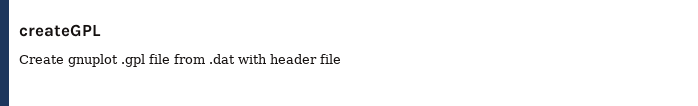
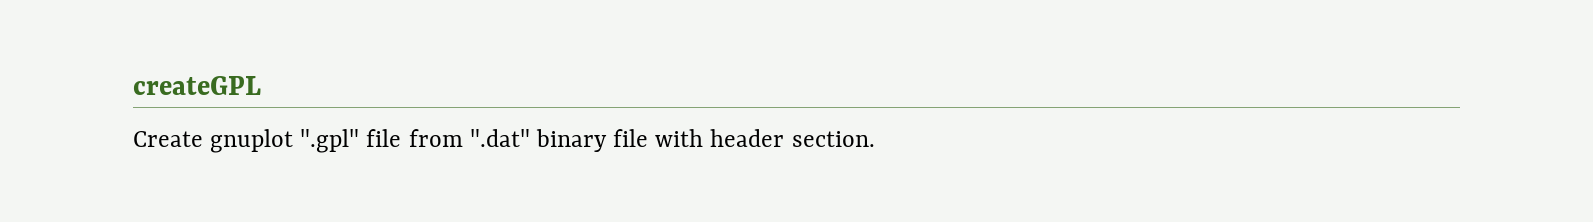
[121,54,145,67] .gpl -> [300,129,360,153] ".gpl"
[209,54,235,64] .dat -> [469,129,649,152] ".dat" binary file
[320,54,341,64] file -> [791,131,875,147] section.

